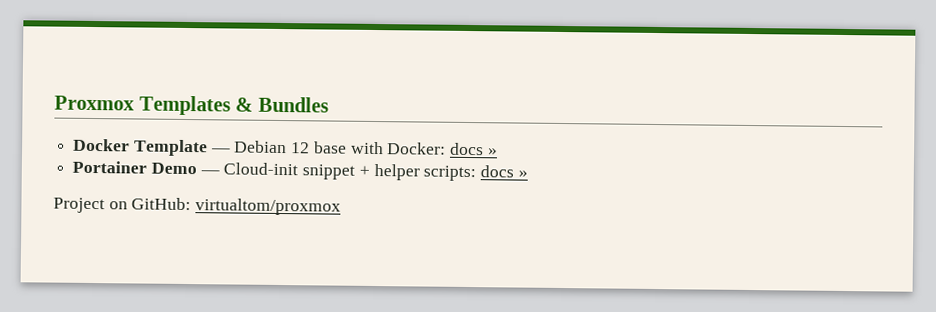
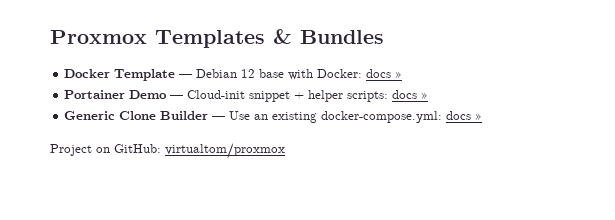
(528, 174) none -> [64,111,483,123] // Generic Clone Builder — Use an existing docker-compose.yml: docs »

